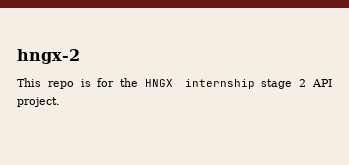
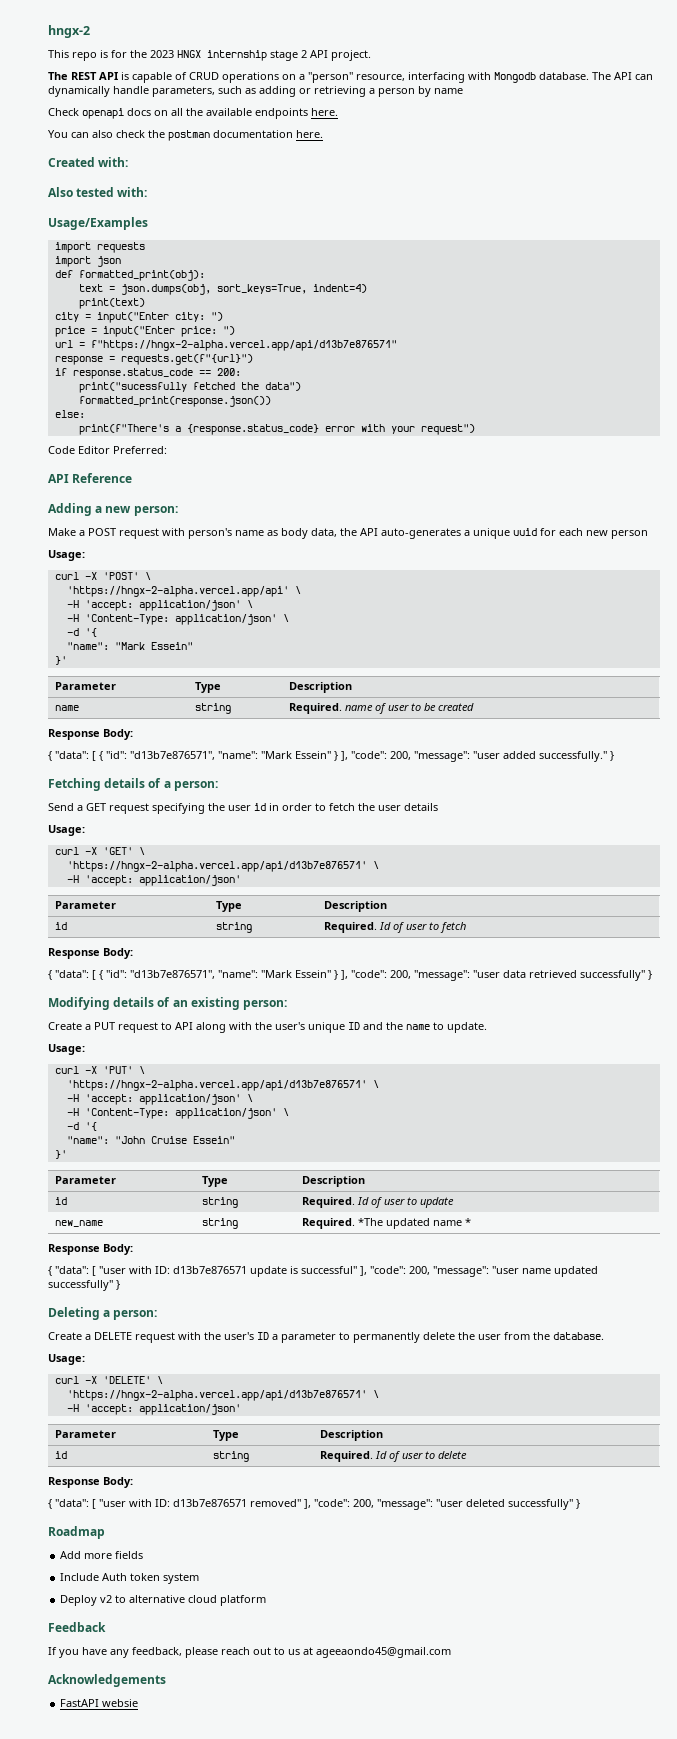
(139, 82) none -> [150,50,174,58] 2023
(60, 102) none -> [48,72,653,83] [48,86,463,97] [48,108,338,119] [48,130,323,141] [48,157,129,167] [48,187,148,197] [48,217,148,230] [54,242,145,253] [54,256,121,267] [54,270,205,281] [78,284,367,295] [78,298,145,309] [54,312,223,323] [54,326,235,337] [54,340,397,351] [54,354,253,365] [54,368,241,379] [78,382,301,393] [78,396,271,407] [54,410,85,418] [78,424,475,435] [48,446,167,454] [48,473,133,483] [48,503,178,516] [48,528,648,539] [48,550,85,561] [54,572,151,580] [66,586,301,597] [66,600,253,611] [66,614,289,625] [66,628,97,637] [66,642,193,650] [54,656,67,665] [55,682,117,690] [195,682,222,693] [289,682,353,693] [55,705,80,711] [195,703,232,714] [289,703,475,714] [48,729,133,740] [48,751,614,762] [48,778,218,791] [48,803,438,814] [48,825,85,836] [54,847,145,855] [66,861,379,872] [66,875,241,886] [55,901,117,909] [216,901,243,912] [324,901,388,912] [55,922,68,930] [216,922,253,933] [324,922,467,933] [48,948,133,959] [48,970,652,981] [48,997,288,1010] [48,1022,487,1033] [48,1044,85,1055] [54,1066,145,1074] [66,1080,379,1091] [66,1094,253,1105] [66,1108,289,1119] [66,1122,97,1131] [66,1136,235,1144] [54,1150,67,1159] [55,1176,117,1184] [202,1176,229,1187] [302,1176,366,1187] [55,1197,68,1205] [202,1197,239,1208] [302,1197,455,1208] [55,1220,104,1227] [202,1218,239,1229] [302,1218,472,1229] [48,1244,133,1255] [48,1266,598,1277] [48,1280,120,1291] [48,1307,158,1320] [48,1332,604,1343] [48,1354,85,1365] [54,1376,163,1384] [66,1390,379,1401] [66,1404,241,1415] [55,1430,117,1438] [213,1430,240,1441] [320,1430,384,1441] [55,1451,68,1459] [213,1451,250,1462] [320,1451,468,1462] [48,1477,133,1488] [48,1499,580,1510] [48,1526,105,1539] [60,1551,144,1559] [60,1573,200,1584] [60,1595,267,1606] [48,1622,106,1632] [48,1647,451,1658] [48,1674,166,1687] [60,1699,139,1707] // The REST API is capable of CRUD operations on a "person" resource, interfacing with Mongodb database. The API can dynamically handle parameters, such as adding or retrieving a person by name // Check openapi docs on all the available endpoints here. // You can also check the postman documentation here. // Created with: // Also tested with: // Usage/Examples // import requests // import json // def formatted_print(obj): // text = json.dumps(obj, sort_keys=True, indent=4) // print(text) // city = input("Enter city: ") // price = input("Enter price: ") // url = f"https://hngx-2-alpha.vercel.app/api/d13b7e876571" // response = requests.get(f"{url}") // if response.status_code == 200: // print("sucessfully fetched the data") // formatted_print(response.json()) // else: // print(f"There's a {response.status_code} error with your request") // Code Editor Preferred: // API Reference // Adding a new person: // Make a POST request with person's name as body data, the API auto-generates a unique uuid for each new person // Usage: // curl -X 'POST' \ // 'https://hngx-2-alpha.vercel.app/api' \ // -H 'accept: application/json' \ // -H 'Content-Type: application/json' \ // -d '{ // "name": "Mark Essein" // }' // Parameter | Type | Description // name | string | Required. name of user to be created // Response Body: // { "data": [ { "id": "d13b7e876571", "name": "Mark Essein" } ], "code": 200, "message": "user added successfully." } // Fetching details of a person: // Send a GET request specifying the user id in order to fetch the user details // Usage: // curl -X 'GET' \ // 'https://hngx-2-alpha.vercel.app/api/d13b7e876571' \ // -H 'accept: application/json' // Parameter | Type | Description // id | string | Required. Id of user to fetch // Response Body: // { "data": [ { "id": "d13b7e876571", "name": "Mark Essein" } ], "code": 200, "message": "user data retrieved successfully" } // Modifying details of an existing person: // Create a PUT request to API along with the user's unique ID and the name to update. // Usage: // curl -X 'PUT' \ // 'https://hngx-2-alpha.vercel.app/api/d13b7e876571' \ // -H 'accept: application/json' \ // -H 'Content-Type: application/json' \ // -d '{ // "name": "John Cruise Essein" // }' // Parameter | Type | Description // id | string | Required. Id of user to update // new_name | string | Required. *The updated name * // Response Body: // { "data": [ "user with ID: d13b7e876571 update is successful" ], "code": 200, "message": "user name updated successfully" } // Deleting a person: // Create a DELETE request with the user's ID a parameter to permanently delete the user from the database. // Usage: // curl -X 'DELETE' \ // 'https://hngx-2-alpha.vercel.app/api/d13b7e876571' \ // -H 'accept: application/json' // Parameter | Type | Description // id | string | Required. Id of user to delete // Response Body: // { "data": [ "user with ID: d13b7e876571 removed" ], "code": 200, "message": "user deleted successfully" } // Roadmap // Add more fields // Include Auth token system // Deploy v2 to alternative cloud platform // Feedback // If you have any feedback, please reach out to us at ageeaondo45@gmail.com // Acknowledgements // FastAPI websie

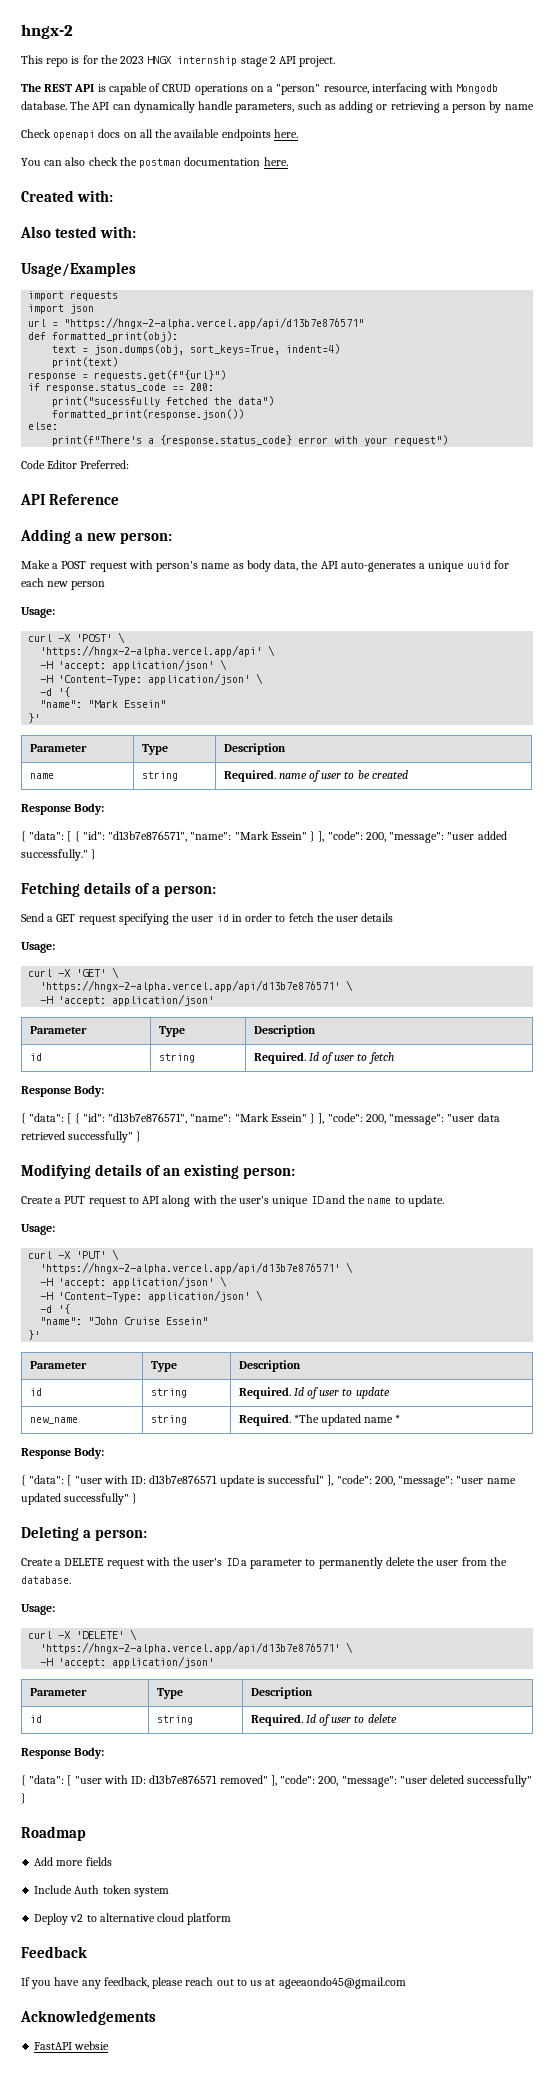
(121, 261) none -> [28,317,365,329] // url = "https://hngx-2-alpha.vercel.app/api/d13b7e876571"
[54,312,223,323] [54,326,235,337] [54,340,397,351] // city = input("Enter city: ") // price = input("Enter price: ") // url = f"https://hngx-2-alpha.vercel.app/api/d13b7e876571" -> (119, 362) none

